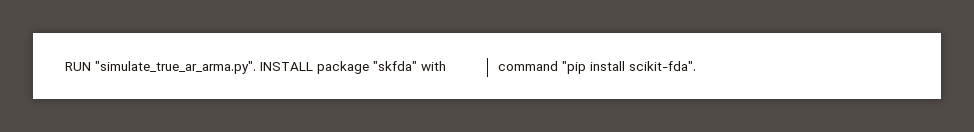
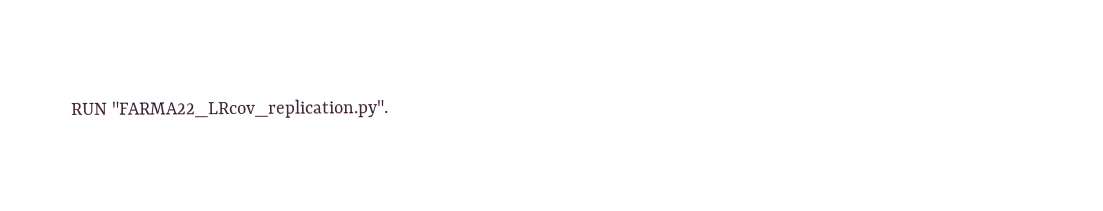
[95,61,696,74] "simulate_true_ar_arma.py". INSTALL package "skfda" with command "pip install scikit-fda". -> [111,99,390,119] "FARMA22_LRcov_replication.py".

